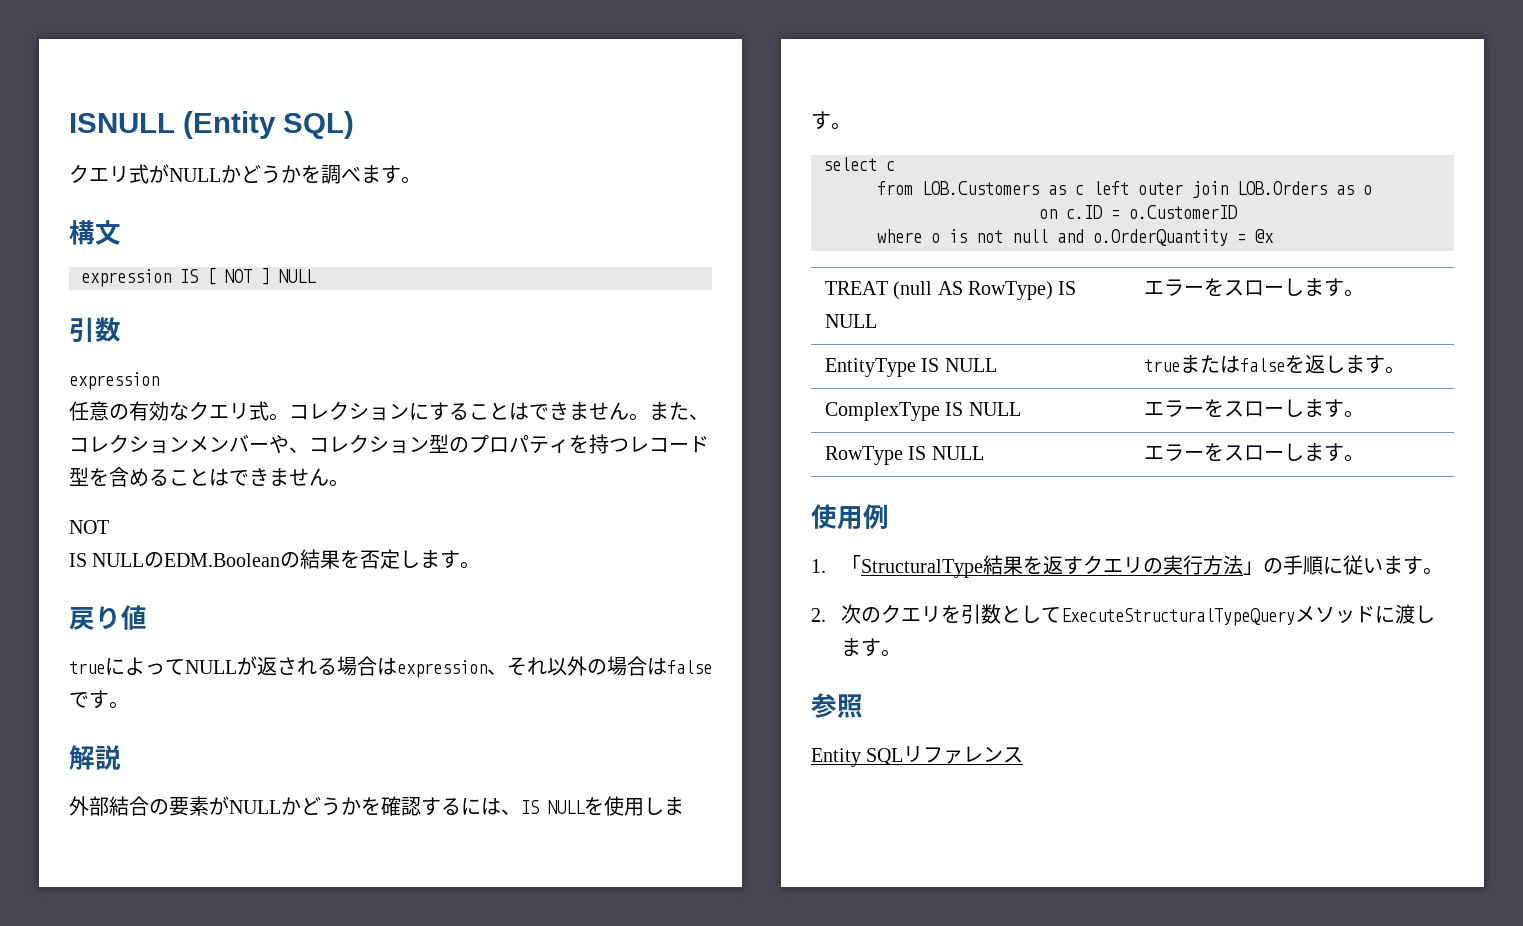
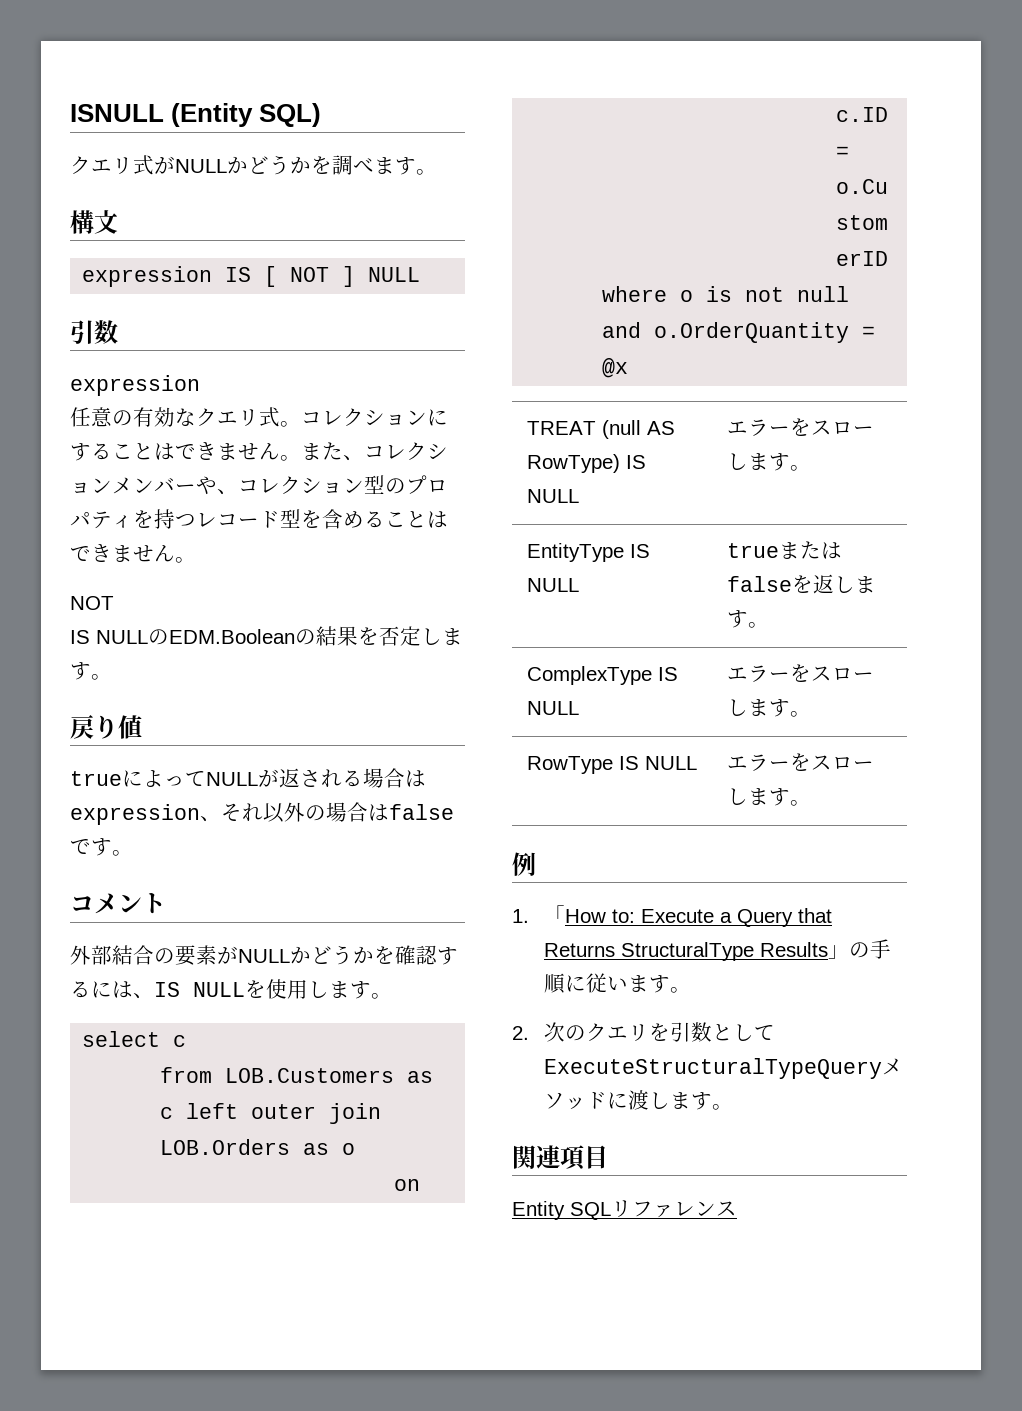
[69,745,121,770] 解説 -> [70,893,166,914] コメント
[811,504,863,530] 使用 -> (811, 803) none
[860,555,1243,578] StructuralType結果を返すクエリの実行方法 -> [565,908,833,927] [544,942,829,961] How to: Execute a Query that Returns StructuralType Results
[811,693,863,718] 参照 -> [512,1145,608,1170] 関連項目

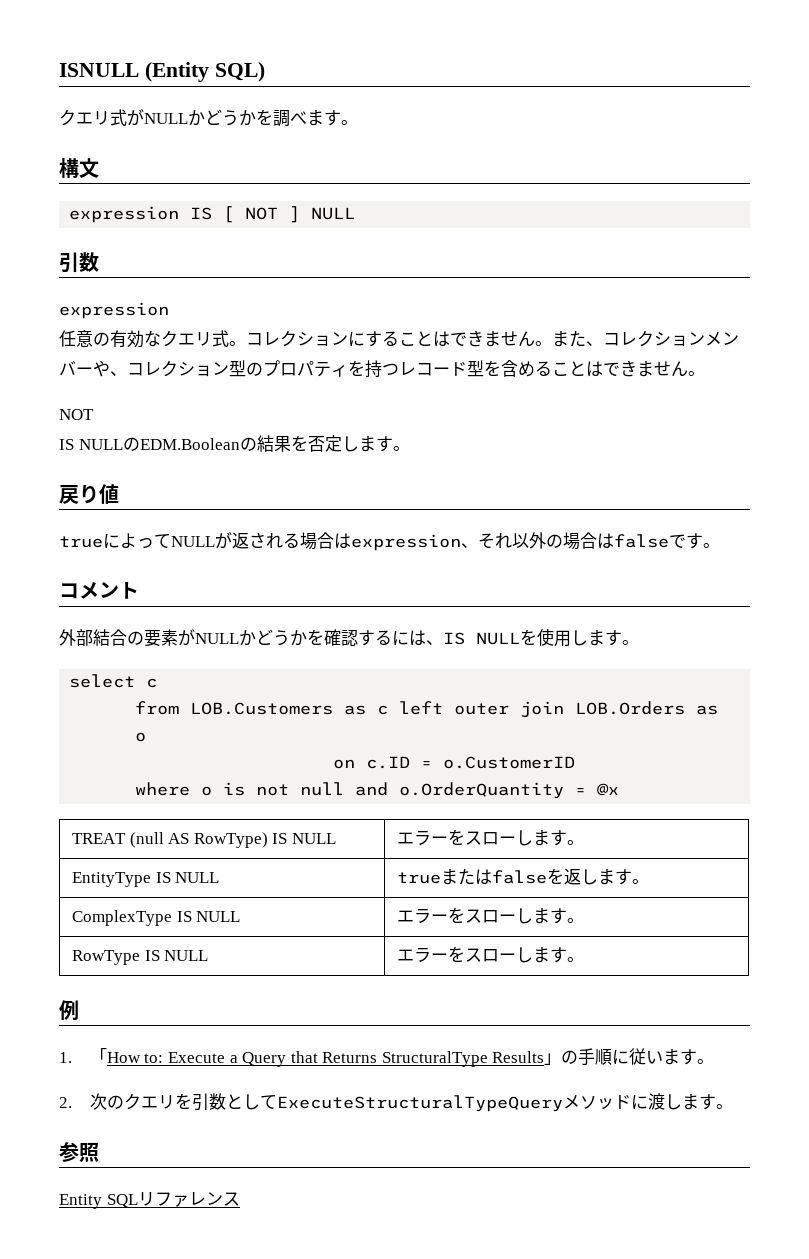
[512,1145,608,1170] 関連項目 -> [59,1142,99,1162] 参照

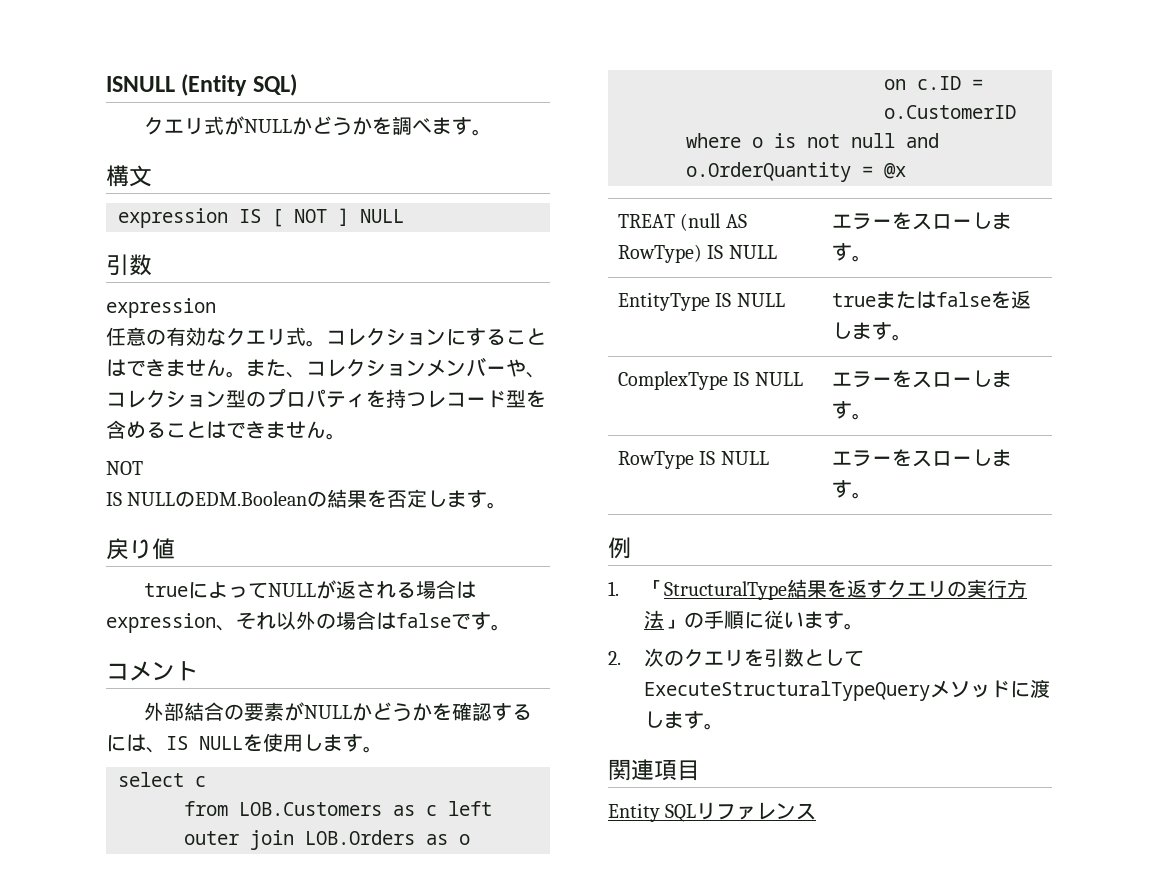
[106,1051,545,1067] How to: Execute a Query that Returns StructuralType Results -> [663,579,1027,600] [643,610,664,629] StructuralType結果を返すクエリの実行方法
[59,1142,99,1162] 参照 -> [608,759,700,781] 関連項目

